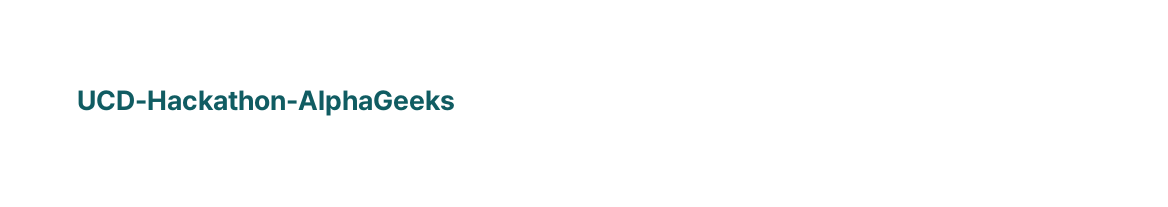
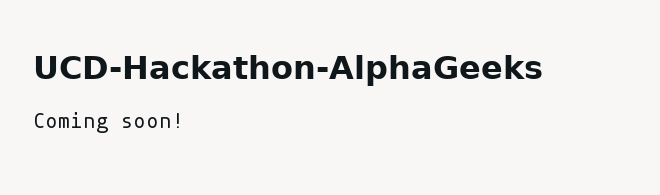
(455, 103) none -> [33,112,184,133] // Coming soon!

